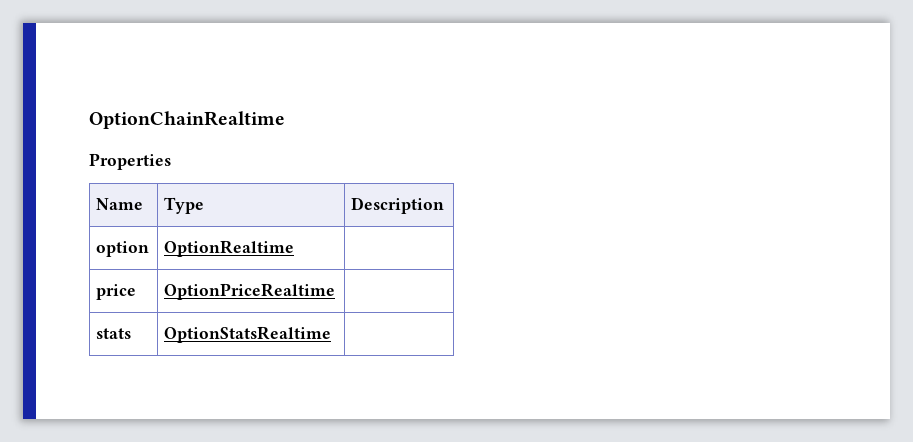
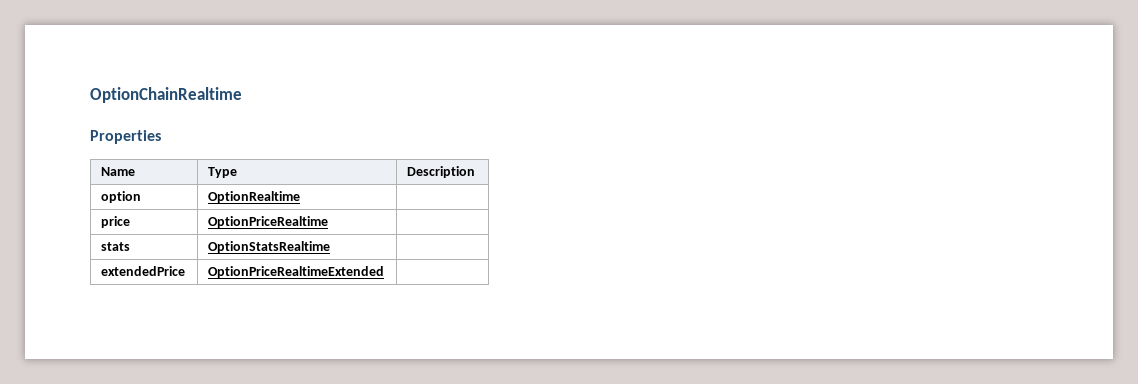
(332, 334) none -> [101,266,186,276] [208,266,385,278] // extendedPrice | OptionPriceRealtimeExtended |

